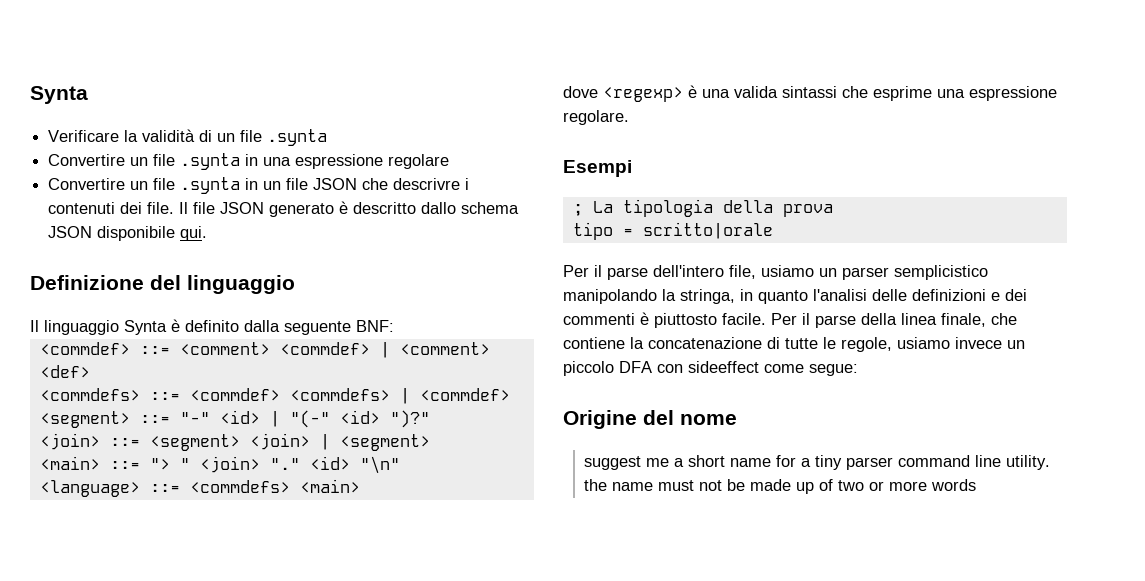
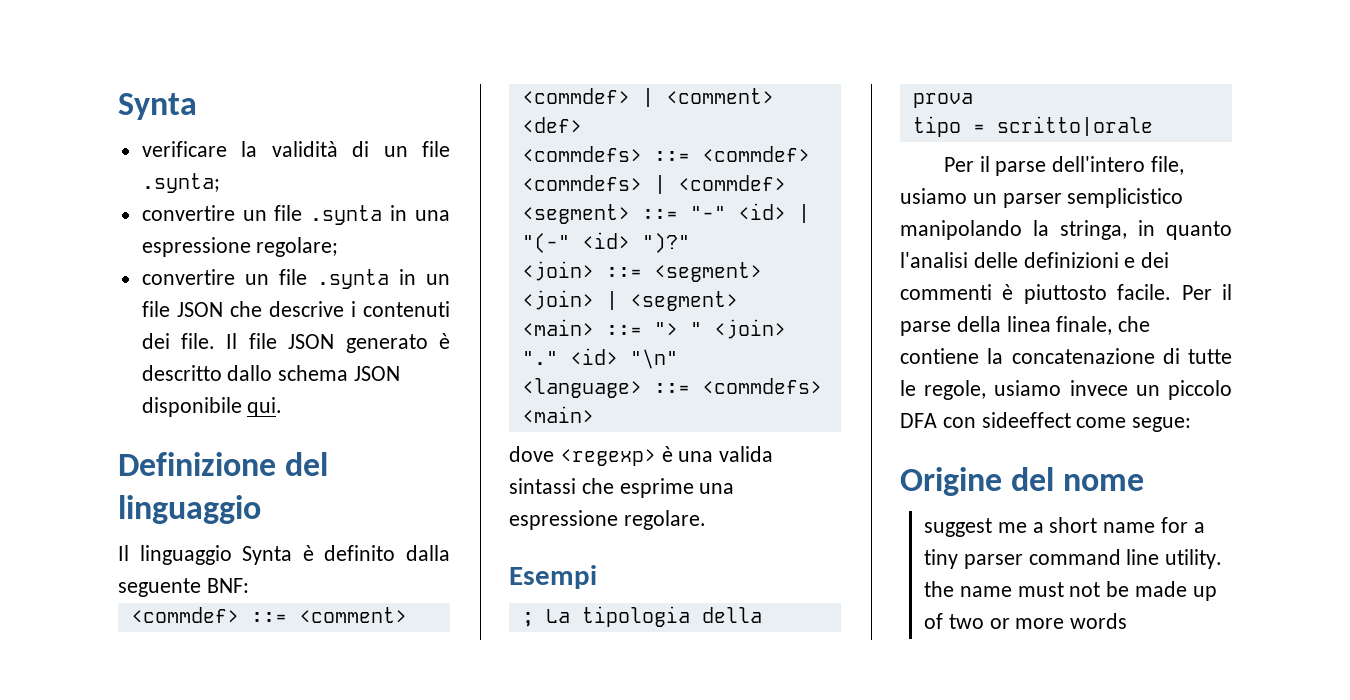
[48,130,120,142] Verificare -> [141,141,227,157] verificare
[267,129,328,146] [48,154,126,166] .synta // Convertire -> [141,173,220,193] [141,205,235,221] .synta; // convertire
[388,154,450,169] [48,178,126,190] regolare // Convertire -> [256,237,339,257] [141,269,235,285] regolare; // convertire
[393,178,461,190] descrivre -> [268,301,344,317] descrive

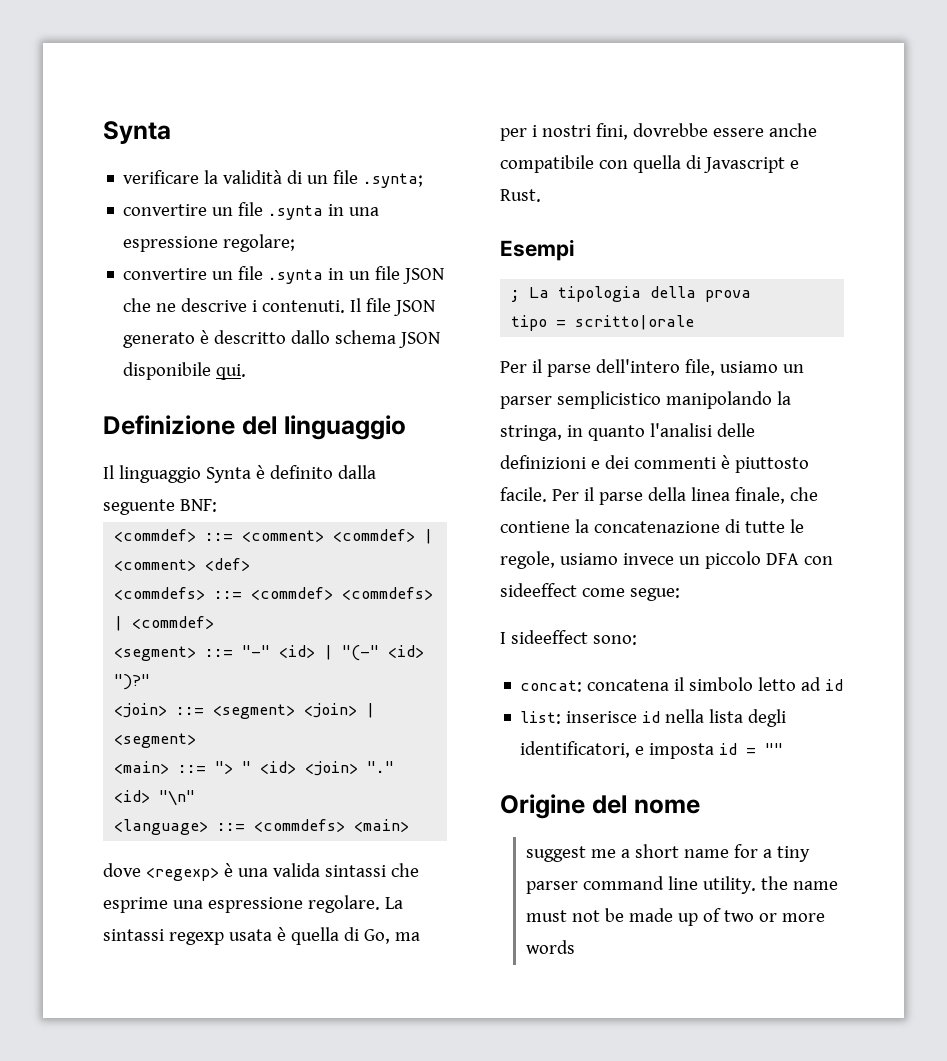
(262, 309) none -> [156,303,177,312] ne
[363,301,450,317] [141,333,216,349] contenuti dei file. -> [262,300,346,313] contenuti.
(702, 329) none -> [260,761,297,774] <id>
(706, 520) none -> [384,897,403,909] [103,927,420,945] [500,123,817,141] [500,155,799,173] [500,189,541,202] La sintassi regexp usata è quella di Go, ma per i nostri fini, dovrebbe essere anche compatibile con quella di Javascript e Rust.
(1192, 424) none -> [500,630,637,645] [520,677,844,692] [520,709,787,727] [520,741,784,759] // I sideeffect sono: // concat: concatena il simbolo letto ad id // list: inserisce id nella lista degli identificatori, e imposta id = ""

